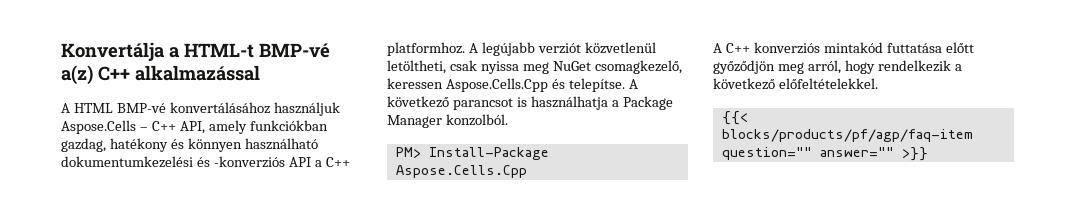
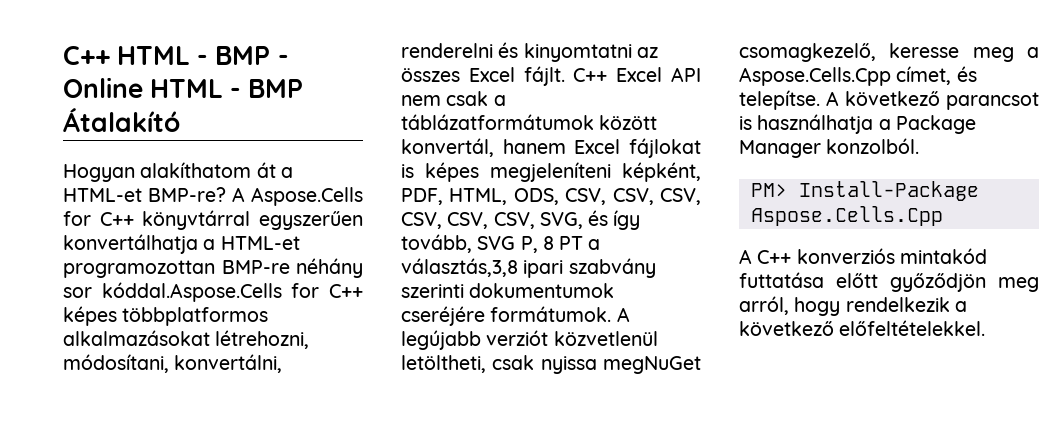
[61,42,330,61] [61,65,260,85] [61,102,340,116] [61,120,328,134] [61,138,318,152] [61,156,350,168] [387,42,465,56] Konvertálja a HTML-t BMP-vé a(z) C++ alkalmazással // A HTML BMP-vé konvertálásához használjuk Aspose.Cells – C++ API, amely funkciókban gazdag, hatékony és könnyen használható dokumentumkezelési és -konverziós API a C++ platformhoz. -> [63,46,289,65] [63,77,304,98] [63,108,180,132] [63,162,293,182] [63,187,363,206] [63,210,363,230] [63,234,300,254] [63,258,363,278] [63,282,364,302] [63,306,269,326] [63,330,310,349] [63,354,283,373] [401,42,658,62] [401,66,701,86] [401,91,506,106] [401,114,658,130] [401,138,701,158] [401,162,701,182] [401,188,701,205] [401,210,641,230] [401,234,601,253] [401,258,656,278] [401,283,615,298] [401,306,612,326] C++ HTML - BMP - Online HTML - BMP Átalakító // Hogyan alakíthatom át a HTML-et BMP-re? A Aspose.Cells for C++ könyvtárral egyszerűen konvertálhatja a HTML-et programozottan BMP-re néhány sor kóddal.Aspose.Cells for C++ képes többplatformos alkalmazásokat létrehozni, módosítani, konvertálni, renderelni és kinyomtatni az összes Excel fájlt. C++ Excel API nem csak a táblázatformátumok között konvertál, hanem Excel fájlokat is képes megjeleníteni képként, PDF, HTML, ODS, CSV, CSV, CSV, CSV, CSV, CSV, SVG, és így tovább, SVG P, 8 PT a választás,3,8 ipari szabvány szerinti dokumentumok cseréjére formátumok.
[522,60,682,74] [387,78,548,92] meg NuGet csomagkezelő, keressen Aspose.Cells.Cpp -> [603,356,701,374] [739,43,1039,62] [739,66,952,86] megNuGet csomagkezelő, keresse meg a Aspose.Cells.Cpp címet,
[721,111,748,125] [721,129,973,142] [721,147,928,161] // {{< blocks/products/pf/agp/faq-item question="" answer="" >}} -> (986, 328) none

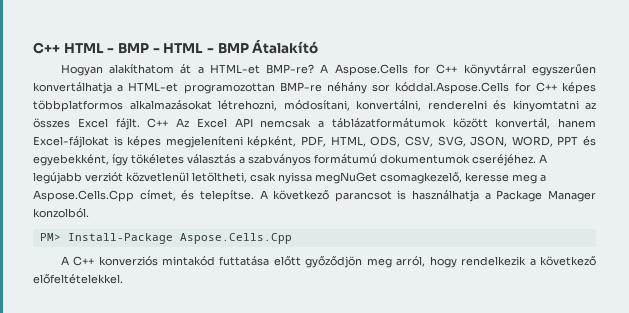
[63,77,143,98] Online -> (160, 50) none
(608, 75) none -> [176,118,189,127] Az
[401,91,489,106] nem csak -> [260,118,312,128] nemcsak
[574,138,701,158] Excel fájlokat -> [33,136,109,148] Excel-fájlokat
[612,188,701,205] [401,210,641,230] [401,234,601,253] [401,258,656,278] [401,283,615,298] [401,306,612,326] CSV, CSV, CSV, CSV, CSV, SVG, és így tovább, SVG P, 8 PT a választás,3,8 ipari szabvány szerinti dokumentumok cseréjére formátumok. -> [437,136,597,147] [33,154,536,166] SVG, JSON, WORD, PPT és egyebekként, így tökéletes választás a szabványos formátumú dokumentumok cseréjéhez.

